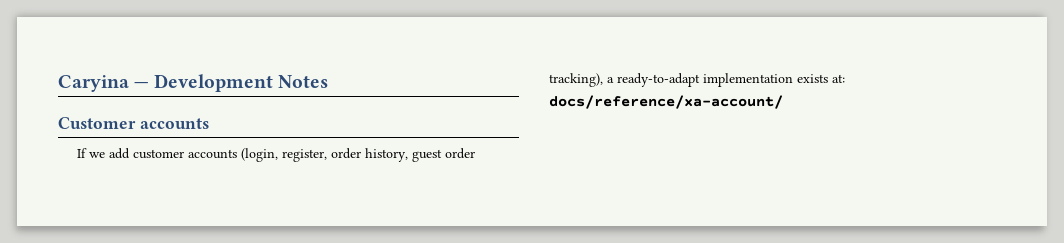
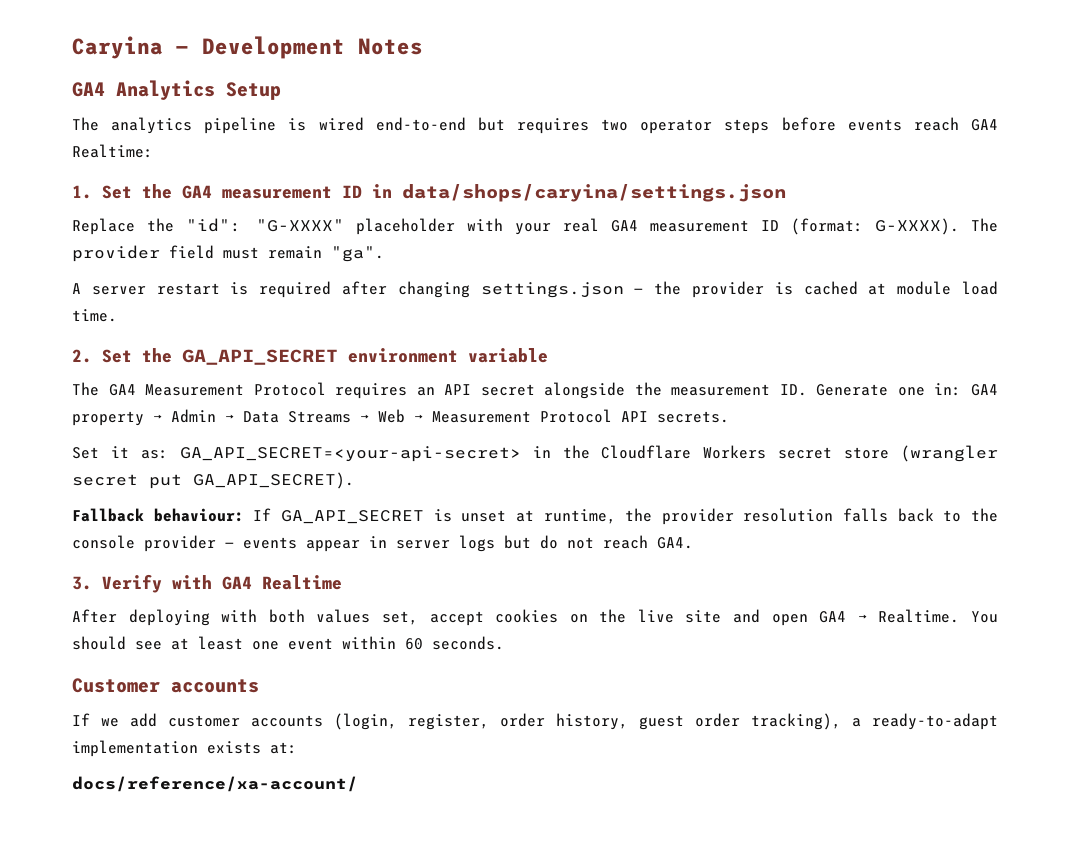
(328, 81) none -> [72,80,281,100] [72,117,998,134] [72,144,153,158] [72,184,786,202] [72,218,998,235] [72,245,384,262] [72,281,998,298] [72,309,117,322] [72,348,548,365] [72,382,998,399] [72,409,729,426] [72,445,998,462] [72,472,354,489] [72,508,998,525] [72,535,693,552] [72,574,342,593] [72,609,999,626] [72,636,504,650] // GA4 Analytics Setup // The analytics pipeline is wired end-to-end but requires two operator steps before events reach GA4 Realtime: // 1. Set the GA4 measurement ID in data/shops/caryina/settings.json // Replace the "id": "G-XXXX" placeholder with your real GA4 measurement ID (format: G-XXXX). The provider field must remain "ga". // A server restart is required after changing settings.json — the provider is cached at module load time. // 2. Set the GA_API_SECRET environment variable // The GA4 Measurement Protocol requires an API secret alongside the measurement ID. Generate one in: GA4 property → Admin → Data Streams → Web → Measurement Protocol API secrets. // Set it as: GA_API_SECRET=<your-api-secret> in the Cloudflare Workers secret store (wrangler secret put GA_API_SECRET). // Fallback behaviour: If GA_API_SECRET is unset at runtime, the provider resolution falls back to the console provider — events appear in server logs but do not reach GA4. // 3. Verify with GA4 Realtime // After deploying with both values set, accept cookies on the live site and open GA4 → Realtime. You should see at least one event within 60 seconds.

